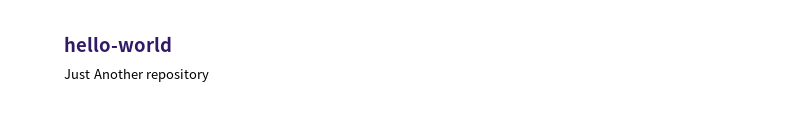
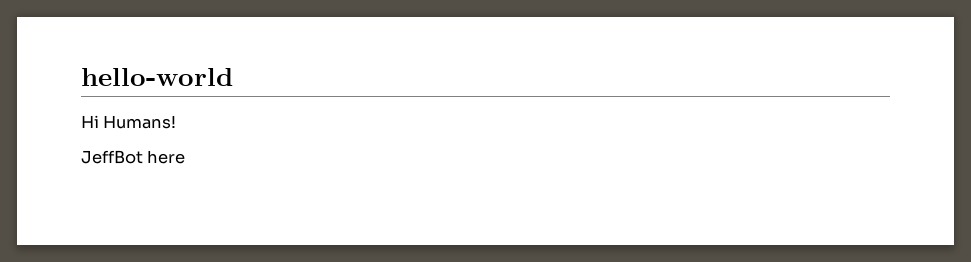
[64,68,210,82] Just Another repository -> [81,115,177,129] [81,150,186,164] Hi Humans! // JeffBot here

